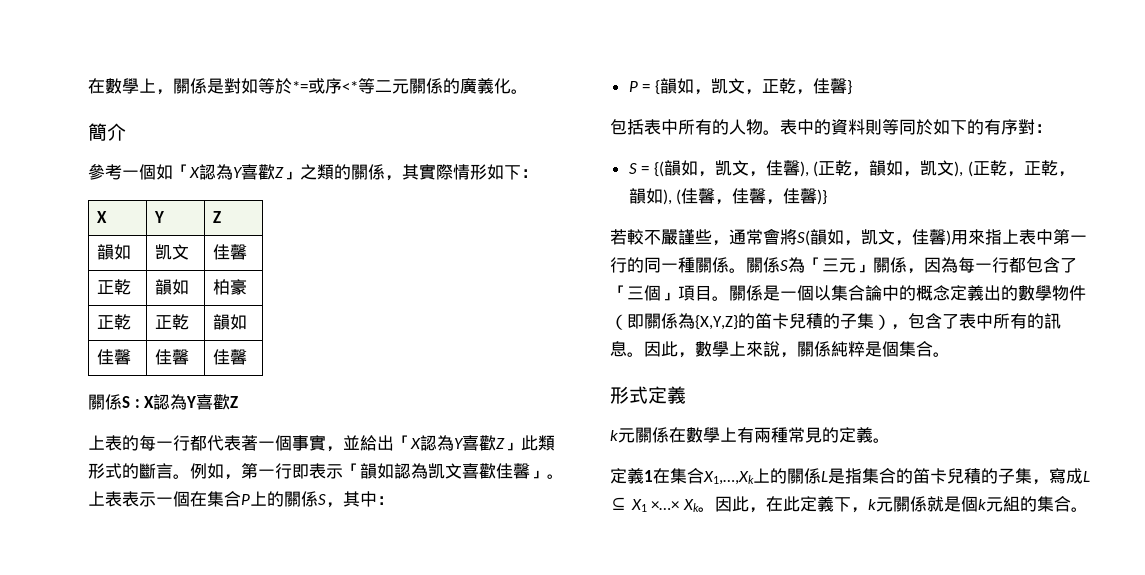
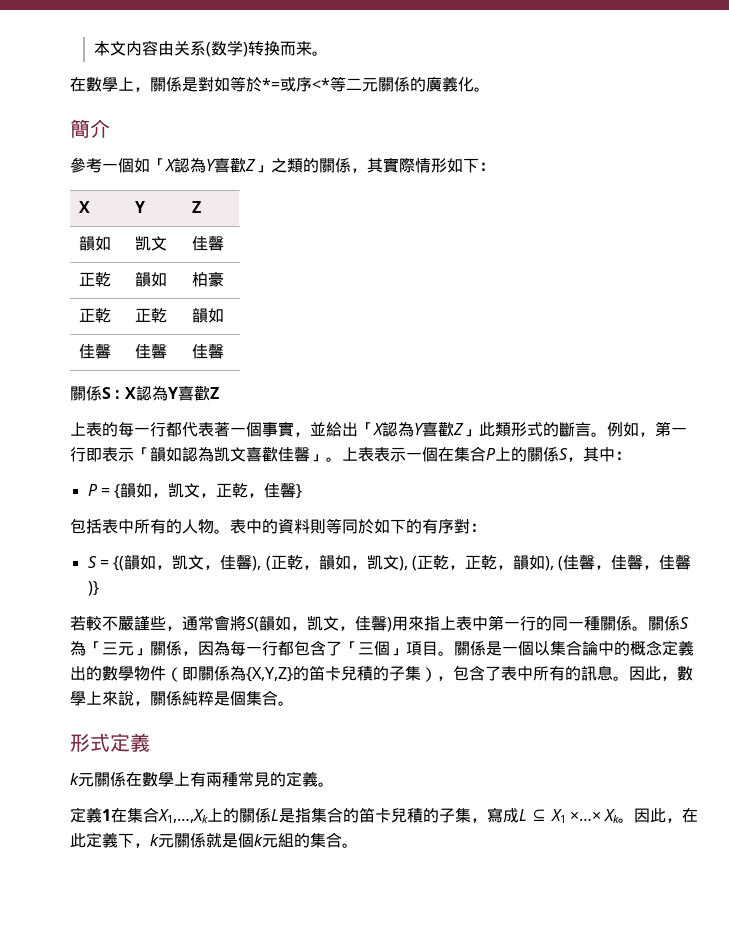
(88, 86) none -> [93,40,328,57] 本文内容由关系(数学)转换而来。 //

